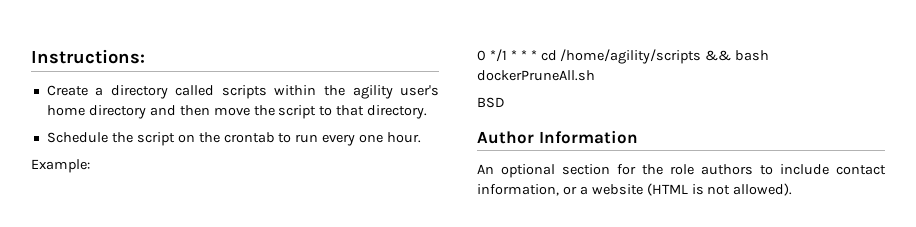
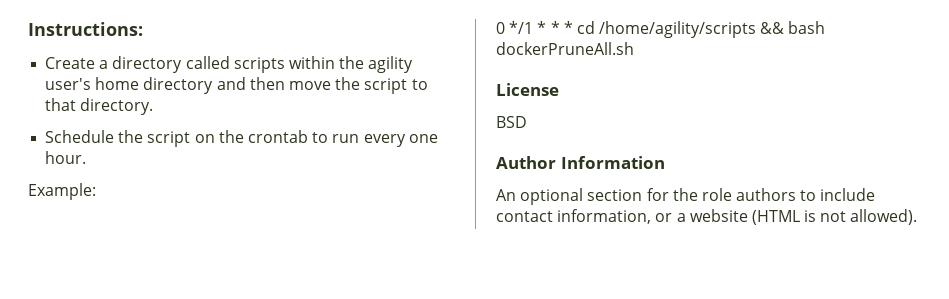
(595, 75) none -> [496,83,559,96] // License

